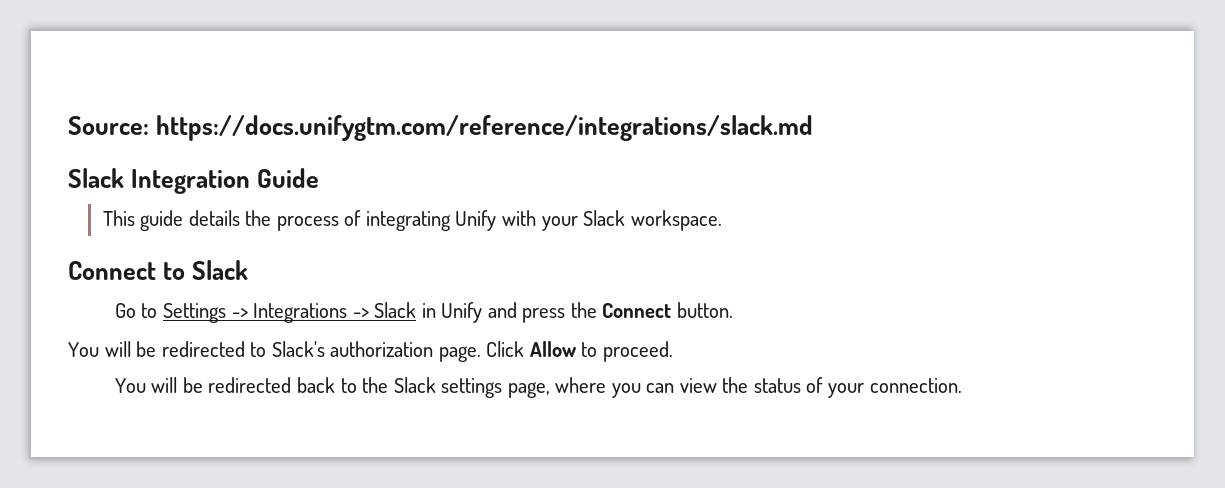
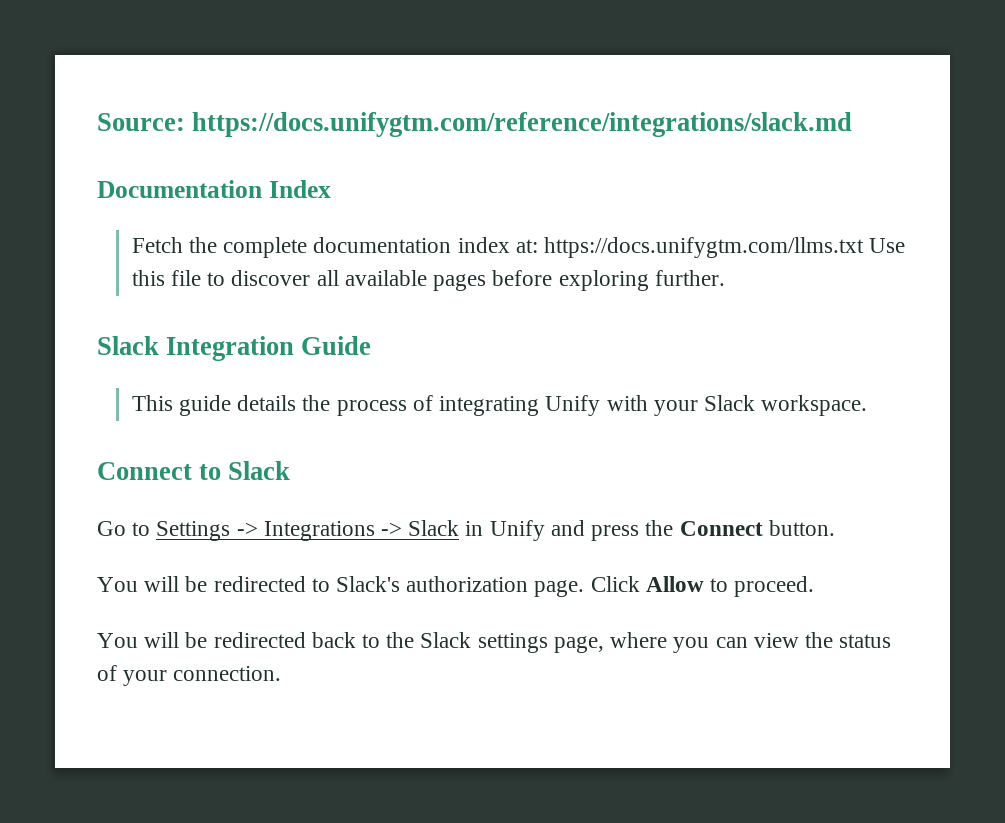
(814, 128) none -> [97,180,331,198] [131,237,906,258] [131,270,725,291] // Documentation Index // Fetch the complete documentation index at: https://docs.unifygtm.com/llms.txt Use this file to discover all available pages before exploring further.

